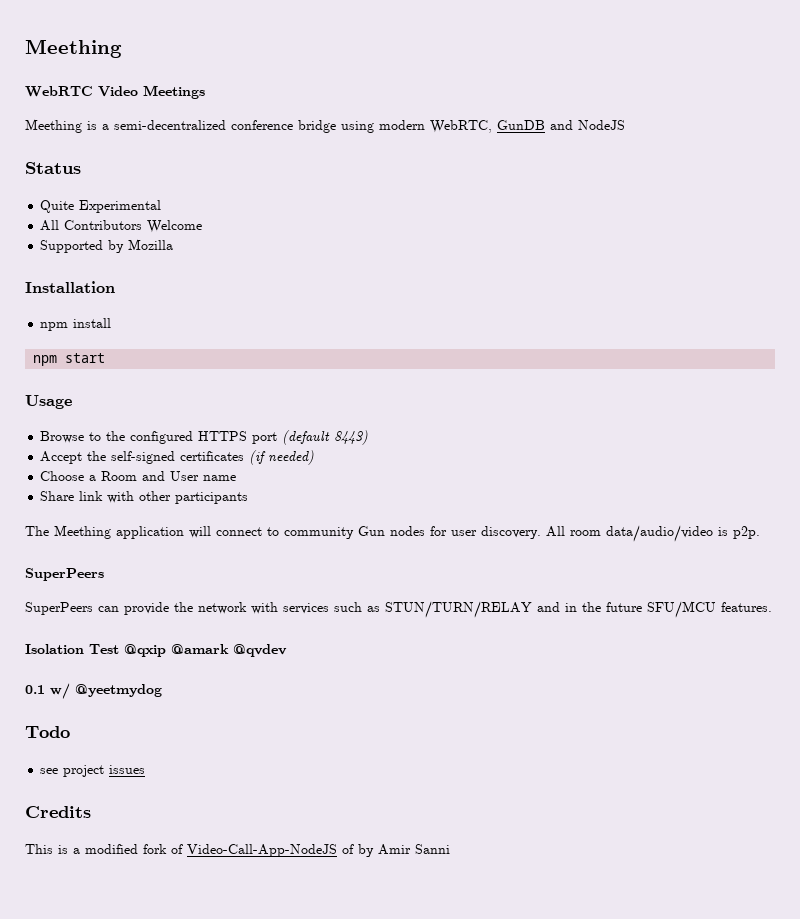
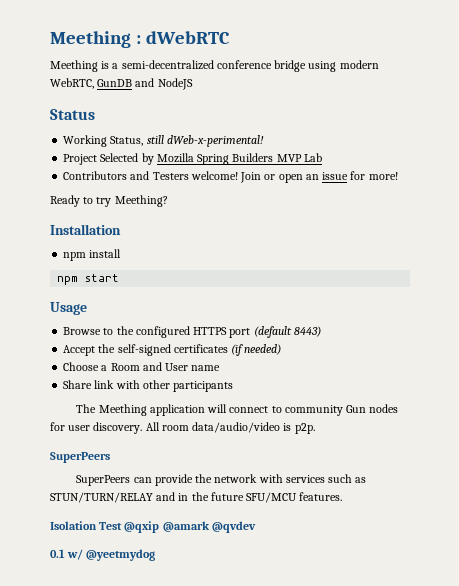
[25,39,122,58] [25,85,205,99] Meething // WebRTC Video Meetings -> [50,31,230,48] Meething : dWebRTC
[40,200,162,213] [40,220,203,233] [40,239,174,253] Quite Experimental // All Contributors Welcome // Supported by Mozilla -> [63,135,264,147] [63,153,322,165] [63,171,398,183] [50,195,168,207] Working Status, still dWeb-x-perimental! // Project Selected by Mozilla Spring Builders MVP Lab // Contributors and Testers welcome! Join or open an issue for more! // Ready to try Meething?
[25,726,70,738] [40,765,146,777] [25,806,91,818] [25,844,450,857] // Todo // see project issues // Credits // This is a modified fork of Video-Call-App-NodeJS of by Amir Sanni -> (156, 555) none

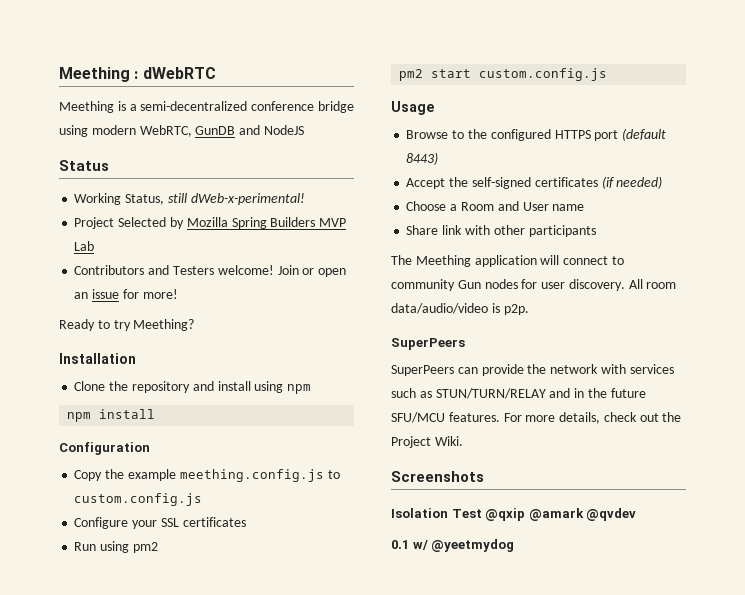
[63,249,122,261] [57,276,79,285] npm install // npm -> [74,381,312,394] [67,409,156,422] [59,442,150,455] [74,469,340,482] [74,493,203,506] [74,517,246,529] [74,541,158,553] [399,69,424,81] Clone the repository and install using npm // npm install // Configuration // Copy the example meething.config.js to custom.config.js // Configure your SSL certificates // Run using pm2 // pm2
(120, 278) none -> [479,68,608,81] custom.config.js
(343, 496) none -> [503,412,682,424] [391,436,463,448] [391,471,484,482] For more details, check out the Project Wiki. // Screenshots

